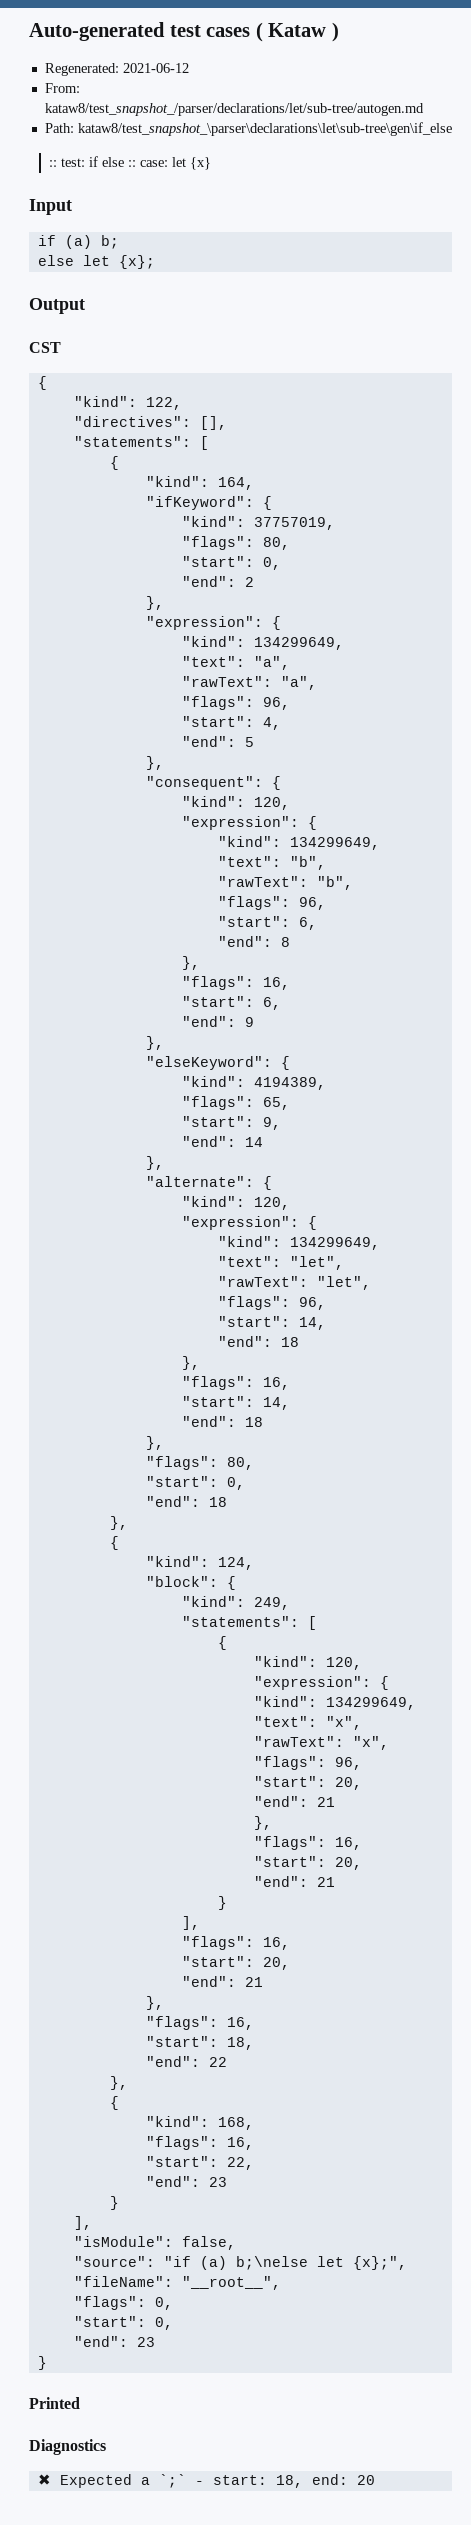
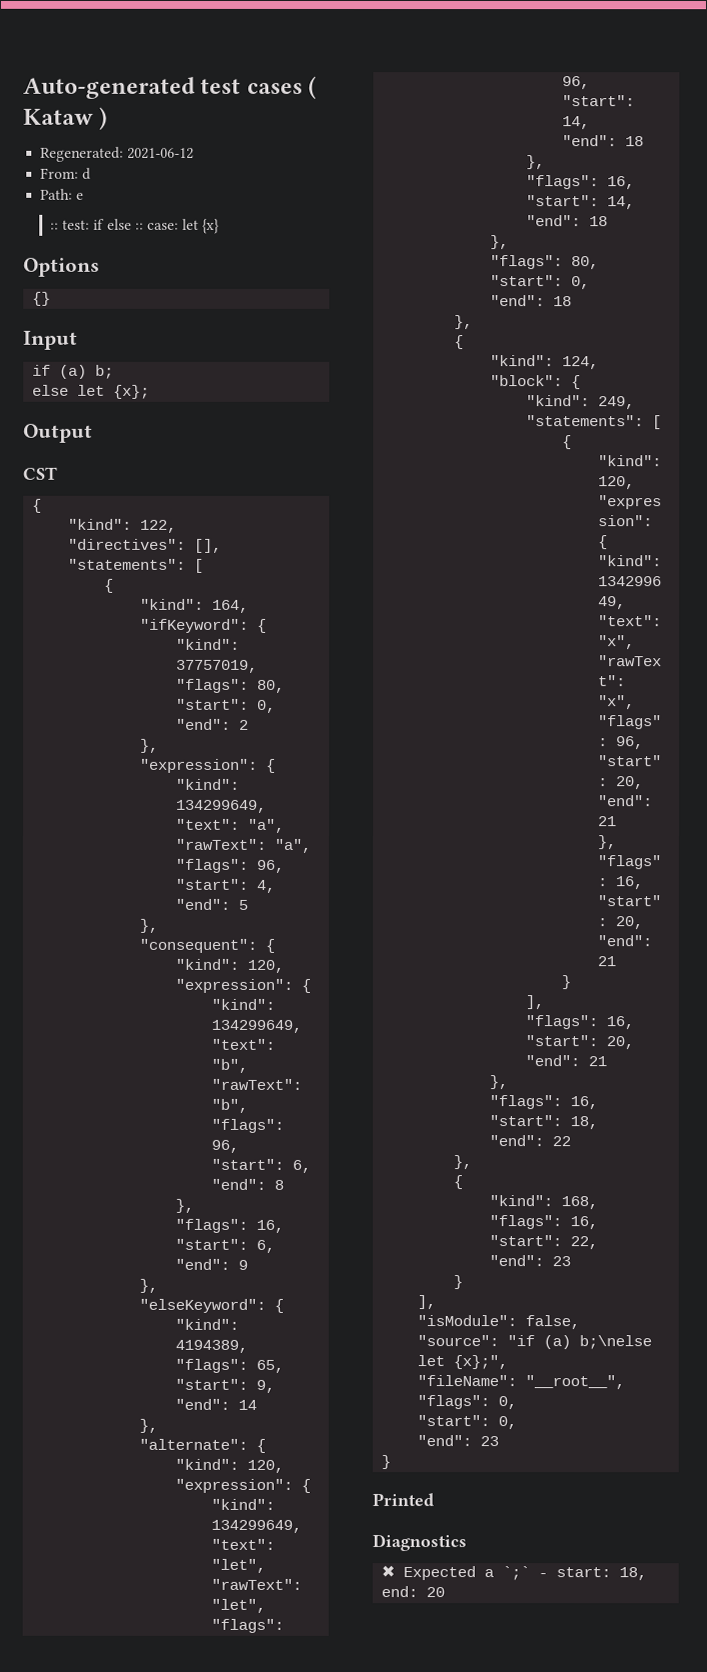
[44,103,424,116] kataw8/test_snapshot_/parser/declarations/let/sub-tree/autogen.md -> [82,167,92,180] d
[77,122,452,136] kataw8/test_snapshot_\parser\declarations\let\sub-tree\gen\if_else -> [76,192,85,200] e
(212, 163) none -> [23,257,100,277] [32,291,52,306] // Options // {}

